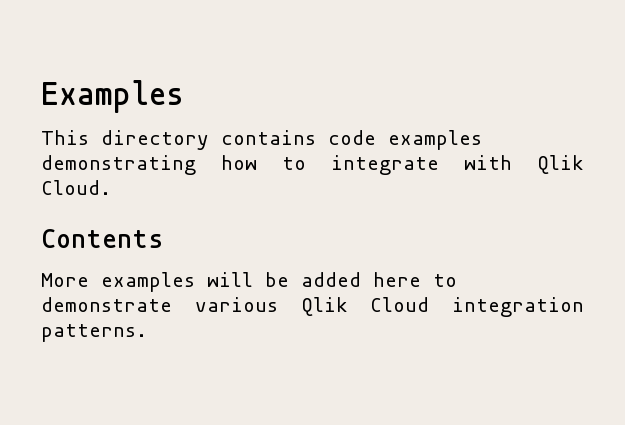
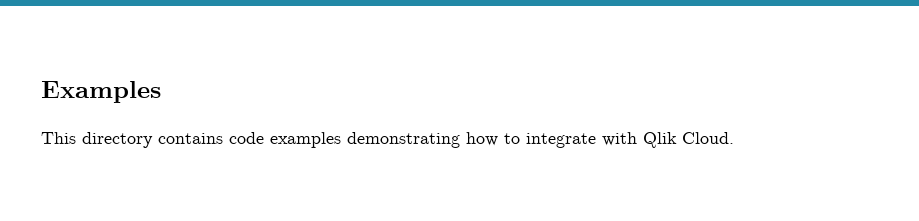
[41,229,164,248] [41,272,457,292] [41,297,584,317] [41,324,147,342] // Contents // More examples will be added here to demonstrate various Qlik Cloud integration patterns. -> (734, 138) none

